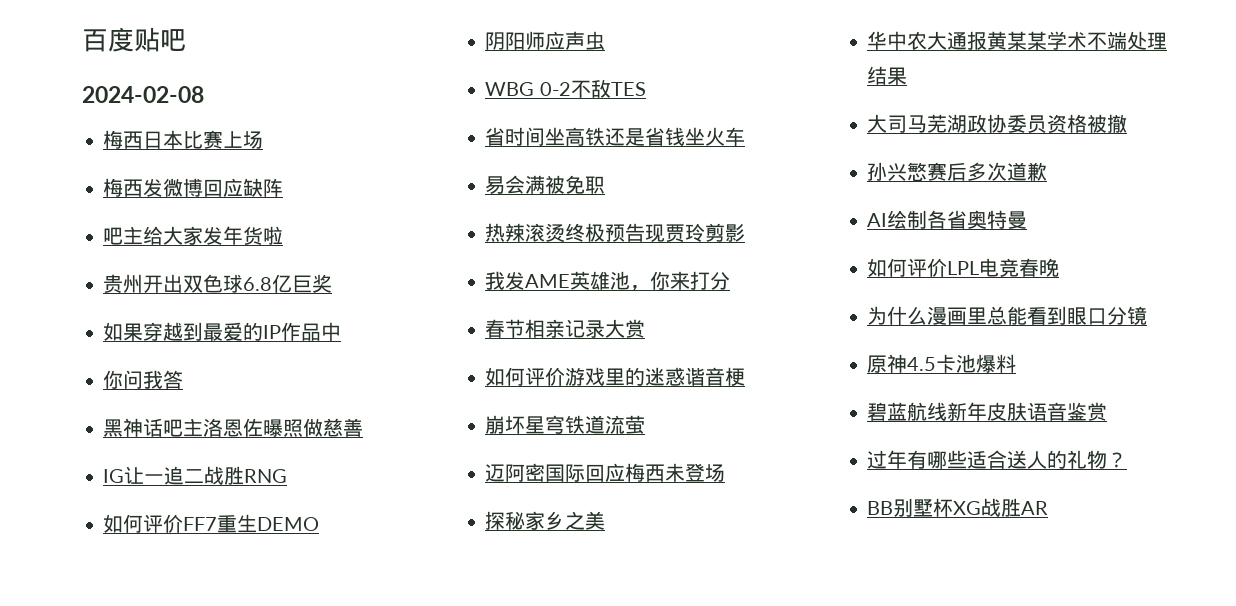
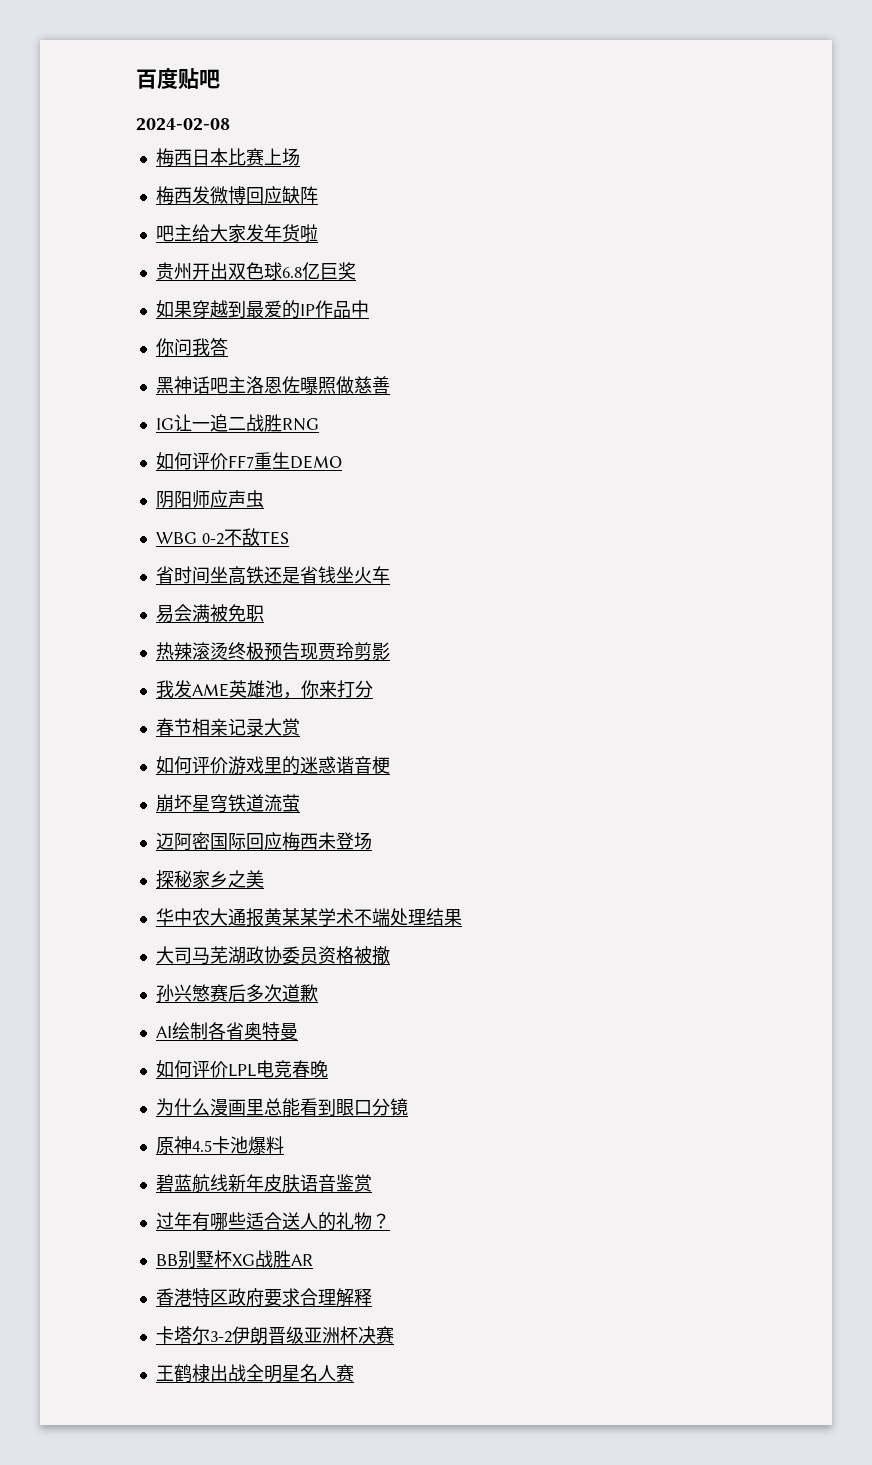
(1049, 508) none -> [155,1288,372,1307] [155,1326,394,1345] [155,1364,354,1383] // 香港特区政府要求合理解释 // 卡塔尔3-2伊朗晋级亚洲杯决赛 // 王鹤棣出战全明星名人赛

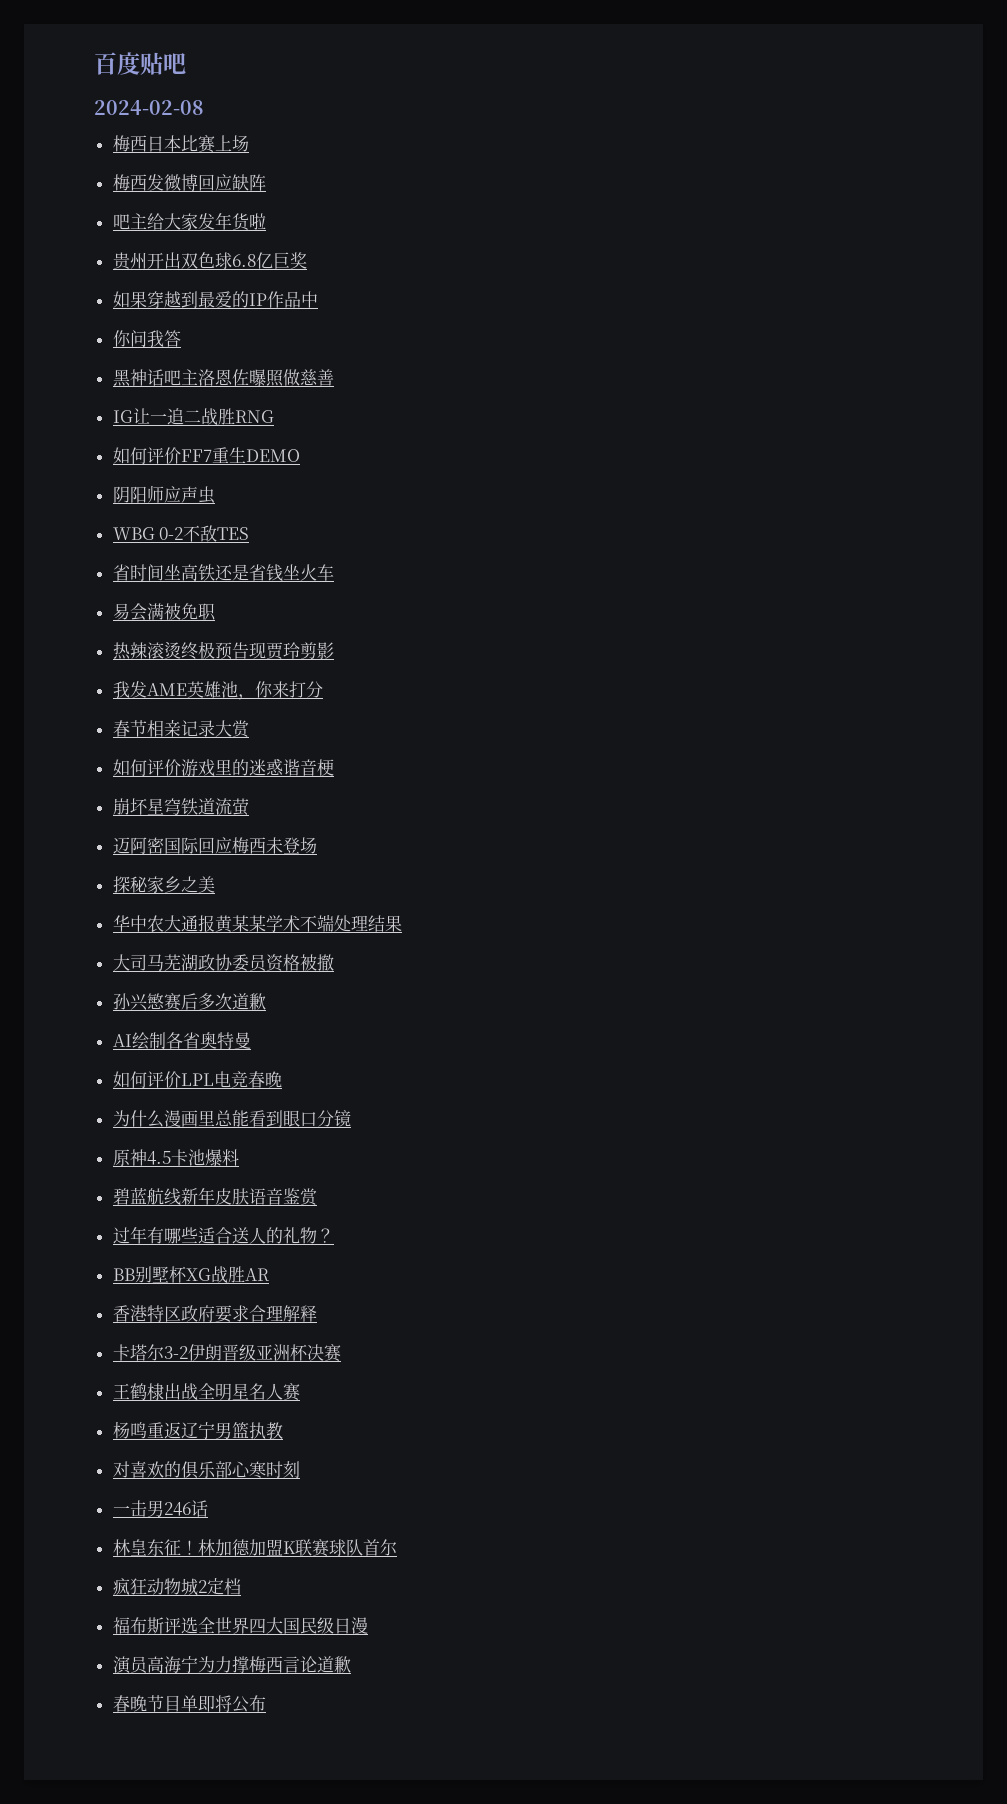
(354, 1373) none -> [112,1421,283,1440] [112,1461,300,1479] [112,1500,208,1517] [112,1539,397,1557] [112,1578,241,1596] [112,1617,368,1634] [112,1656,351,1674] [112,1695,266,1713] // 杨鸣重返辽宁男篮执教 // 对喜欢的俱乐部心寒时刻 // 一击男246话 // 林皇东征！林加德加盟K联赛球队首尔 // 疯狂动物城2定档 // 福布斯评选全世界四大国民级日漫 // 演员高海宁为力撑梅西言论道歉 // 春晚节目单即将公布

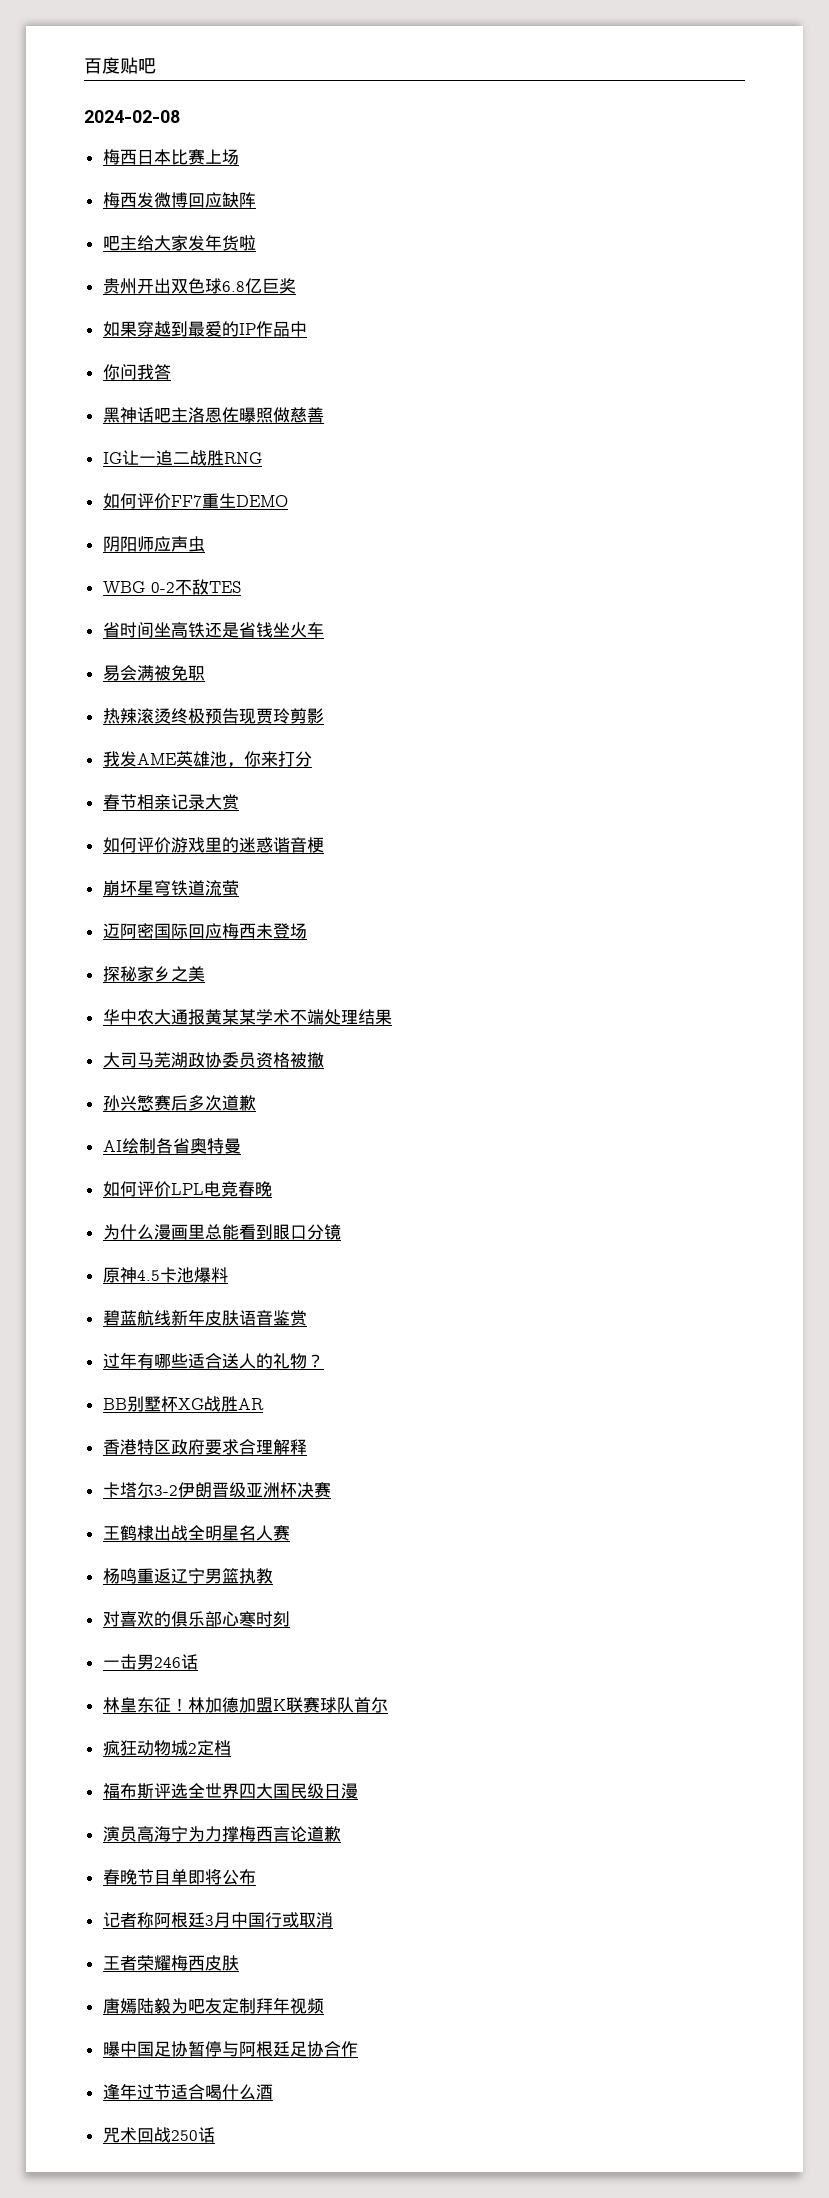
(266, 1703) none -> [102,1912,333,1928] [102,1955,239,1971] [102,1997,324,2014] [102,2041,358,2057] [102,2083,273,2100] [102,2127,215,2143] // 记者称阿根廷3月中国行或取消 // 王者荣耀梅西皮肤 // 唐嫣陆毅为吧友定制拜年视频 // 曝中国足协暂停与阿根廷足协合作 // 逢年过节适合喝什么酒 // 咒术回战250话

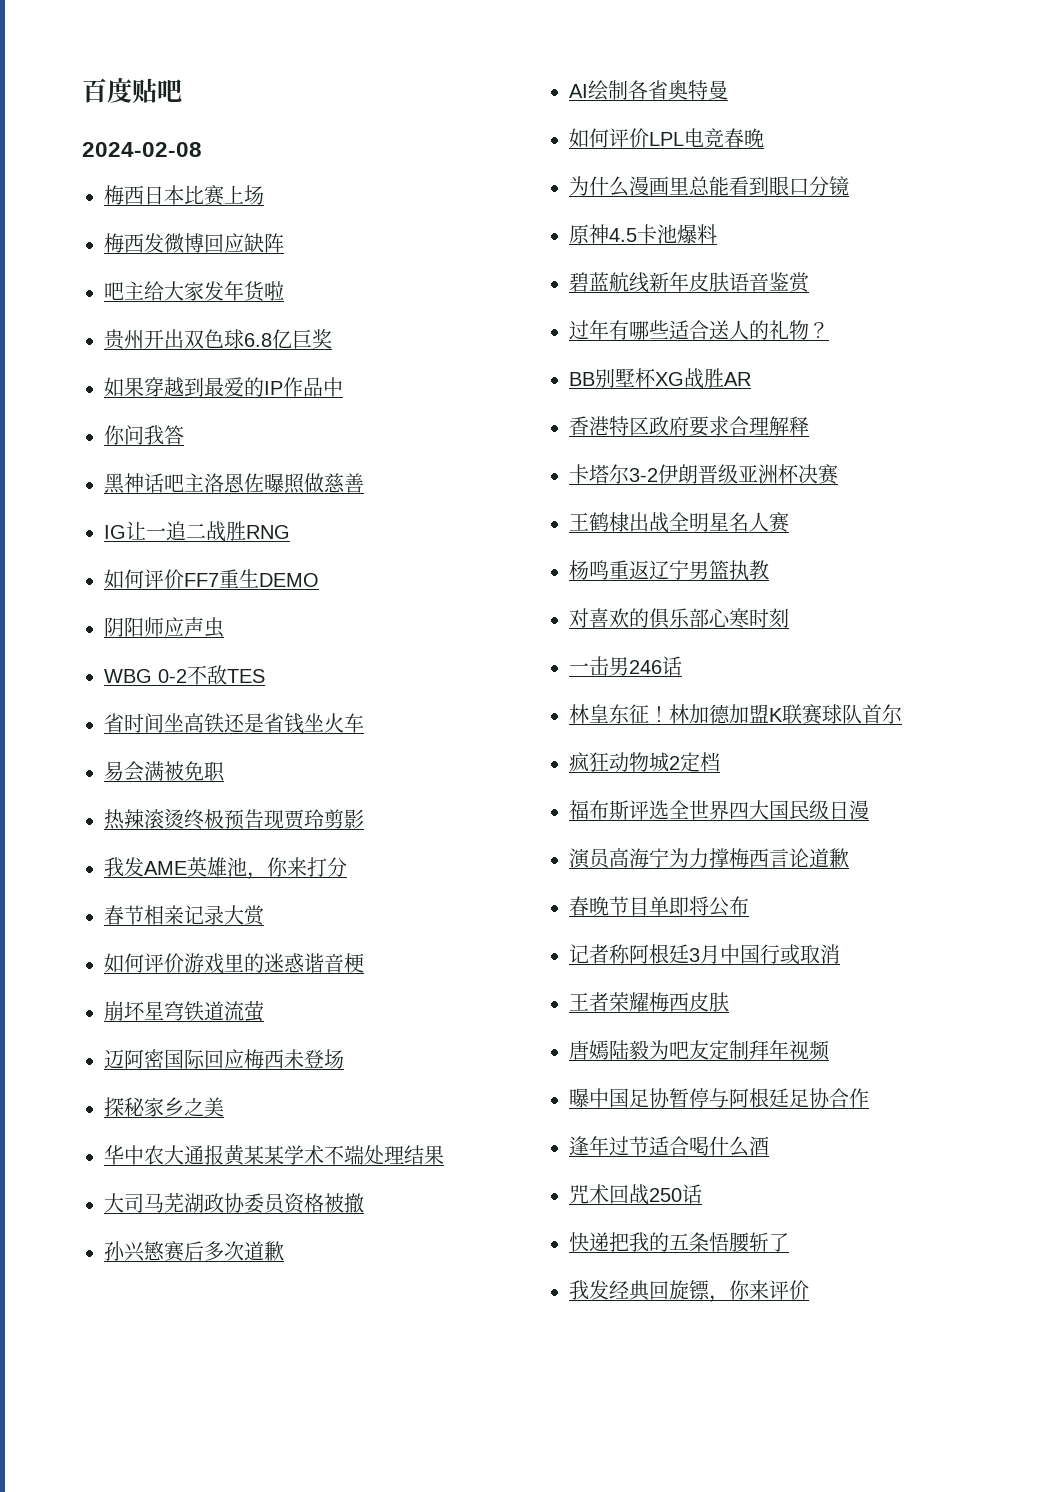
(215, 2135) none -> [569,1232,789,1253] [569,1280,809,1303] // 快递把我的五条悟腰斩了 // 我发经典回旋镖，你来评价

